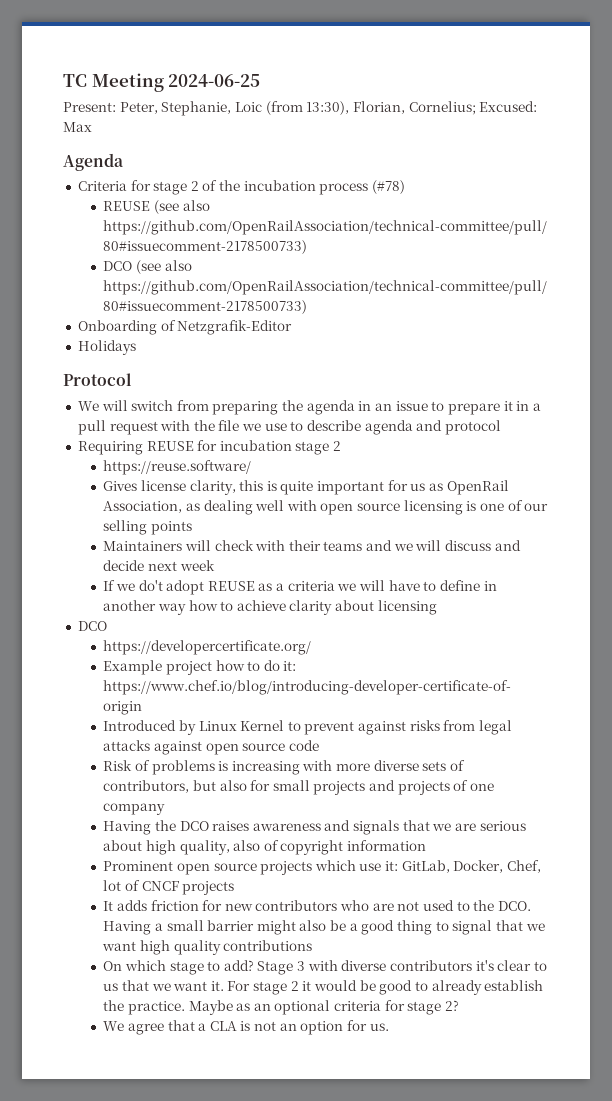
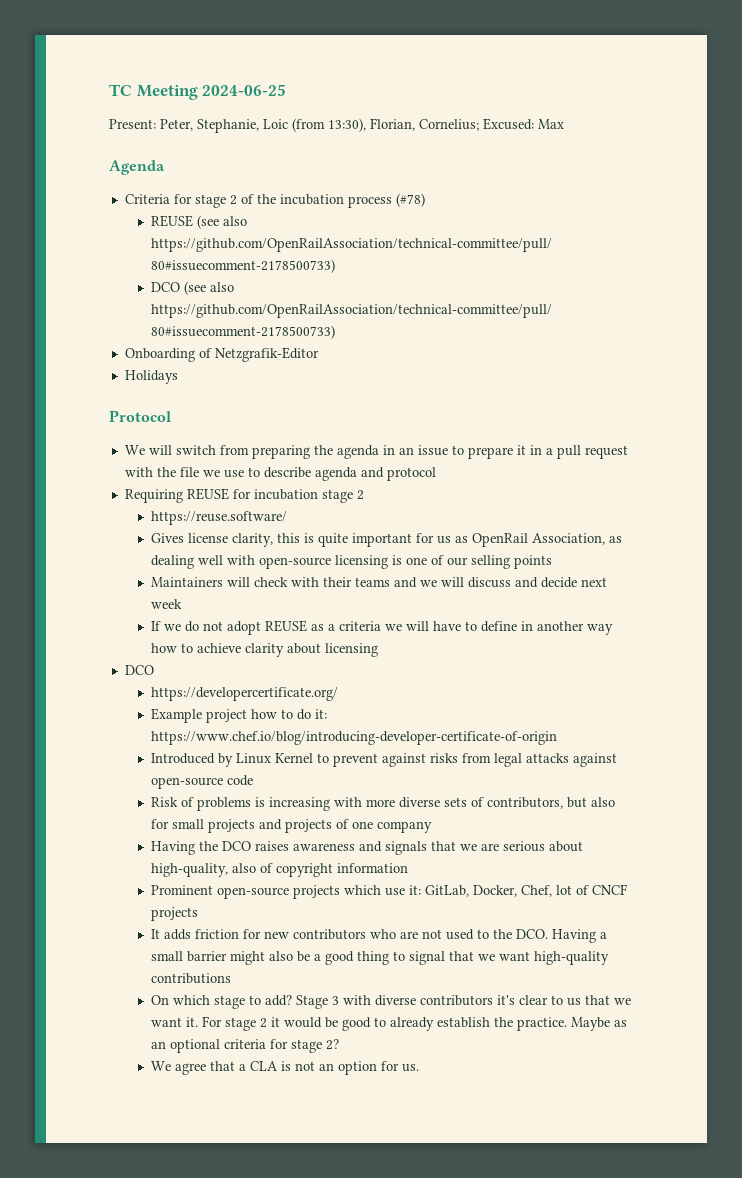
[320,503,401,515] open source -> [259,557,332,569] open-source
[138,580,163,591] do't -> [185,621,224,632] do not
[205,743,286,755] open source -> [151,777,224,789] open-source
[145,840,230,855] high quality, -> [151,863,229,877] high-quality,
[176,863,257,875] open source -> [217,887,290,899] open-source
[139,940,221,955] high quality -> [534,951,610,965] high-quality

